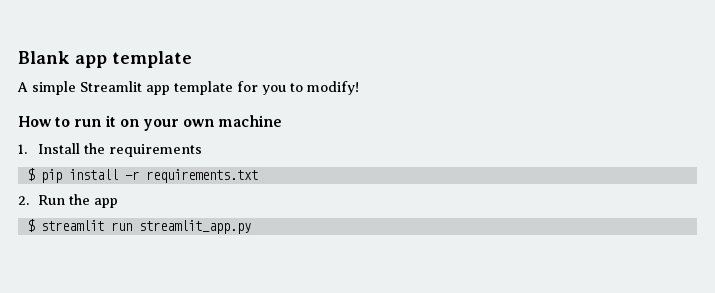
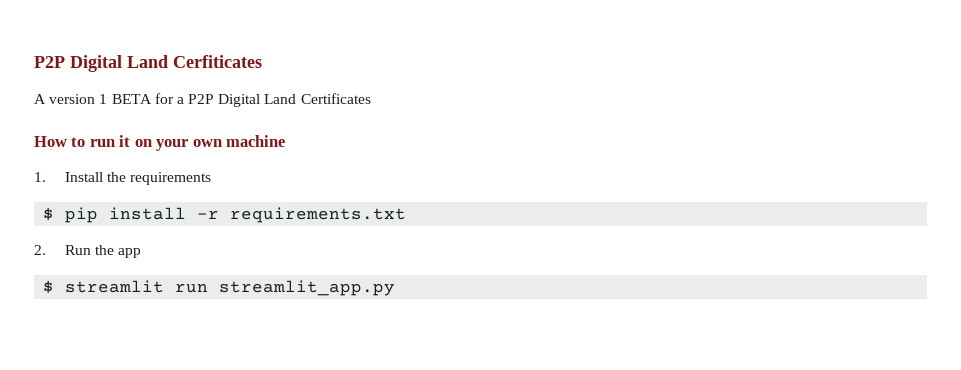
[18,51,192,68] [17,81,359,95] Blank app template // A simple Streamlit app template for you to modify! -> [34,55,262,72] [34,93,371,107] P2P Digital Land Cerfiticates // A version 1 BETA for a P2P Digital Land Certificates

